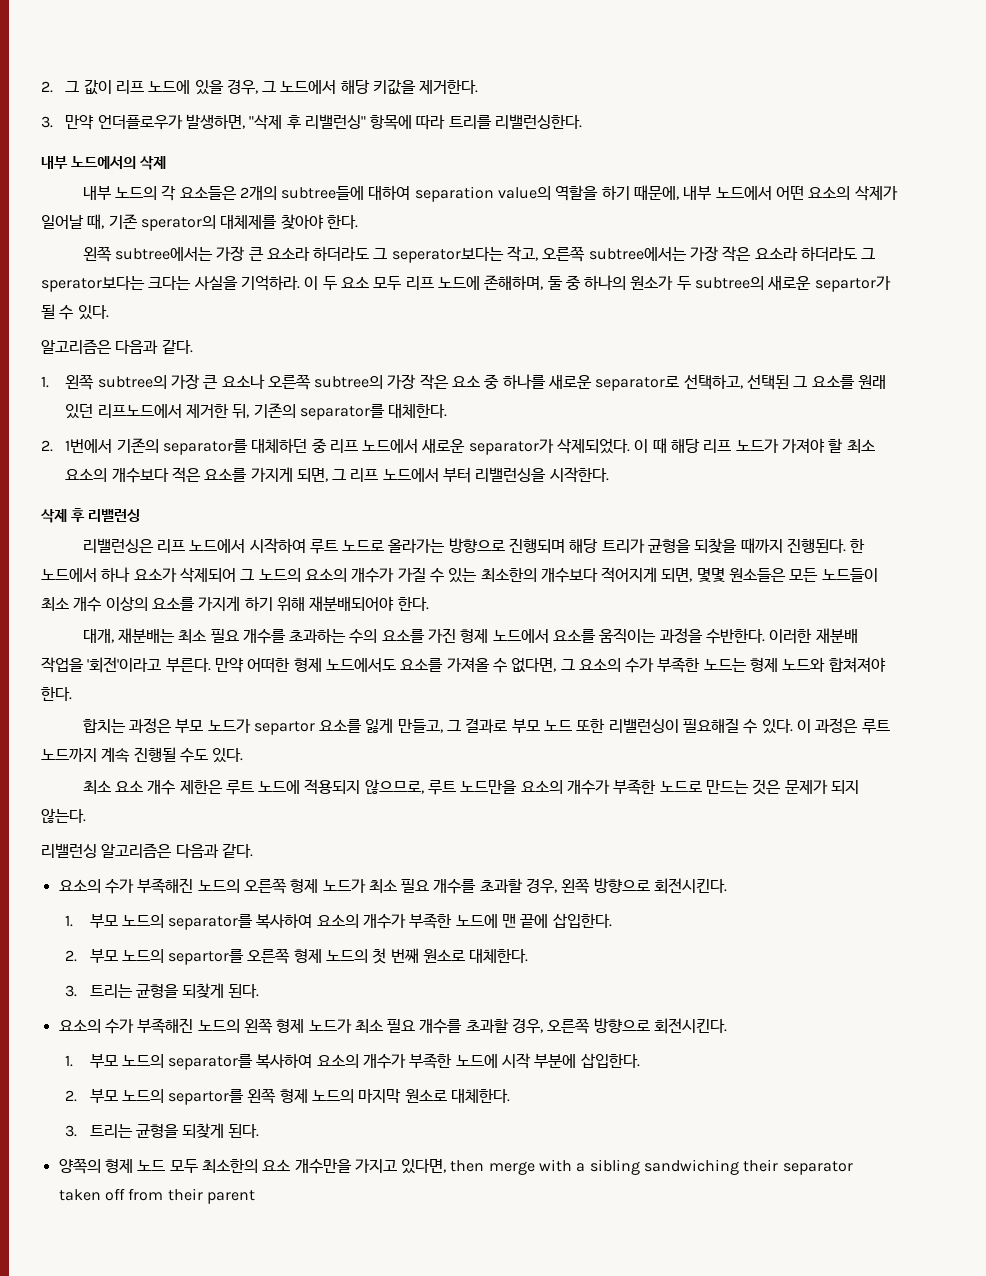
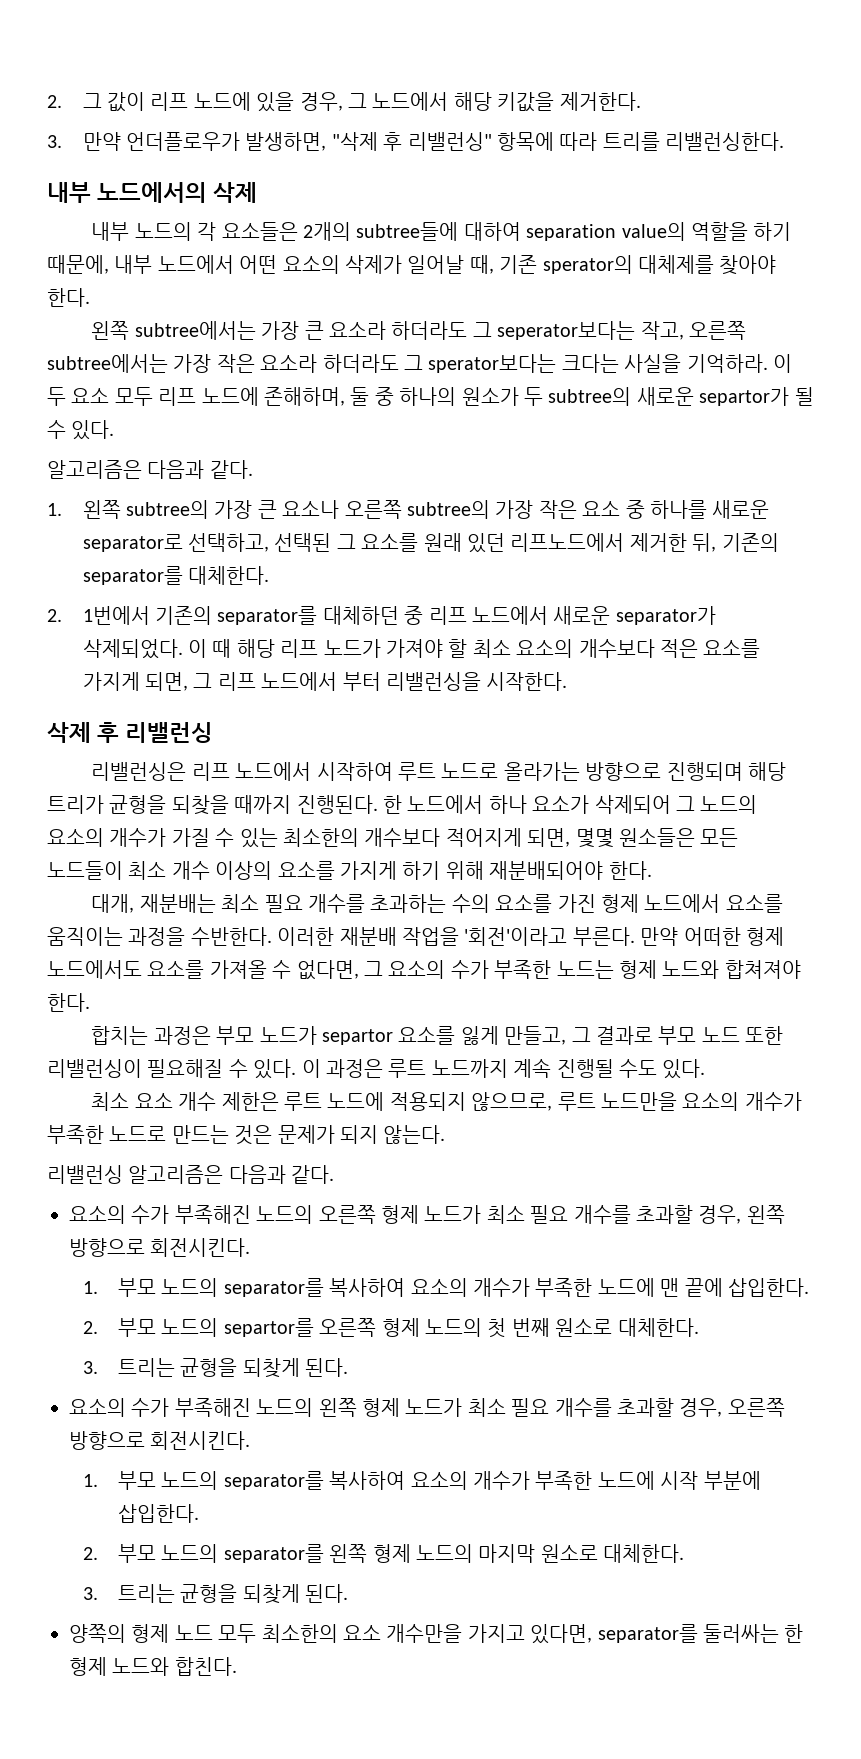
[168,1089,245,1105] separtor를 -> [223,1544,324,1563] separator를
[450,1159,853,1175] [58,1188,255,1204] then merge with a sibling sandwiching their separator taken off from their parent -> [597,1624,804,1643] [69,1657,237,1676] separator를 둘러싸는 한 형제 노드와 합친다.

